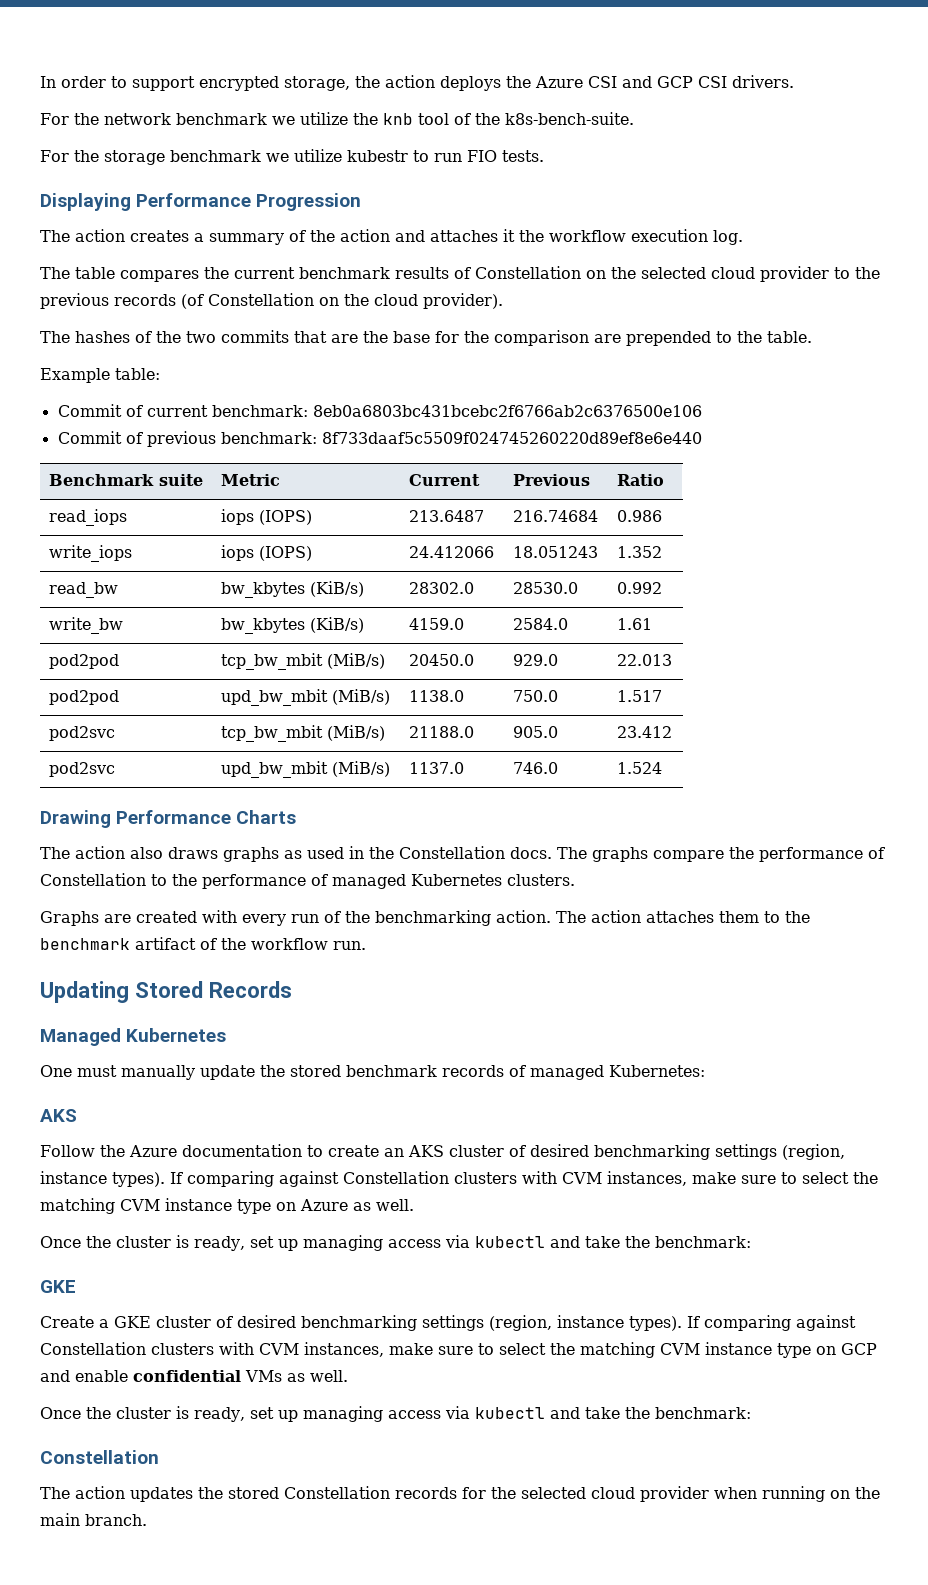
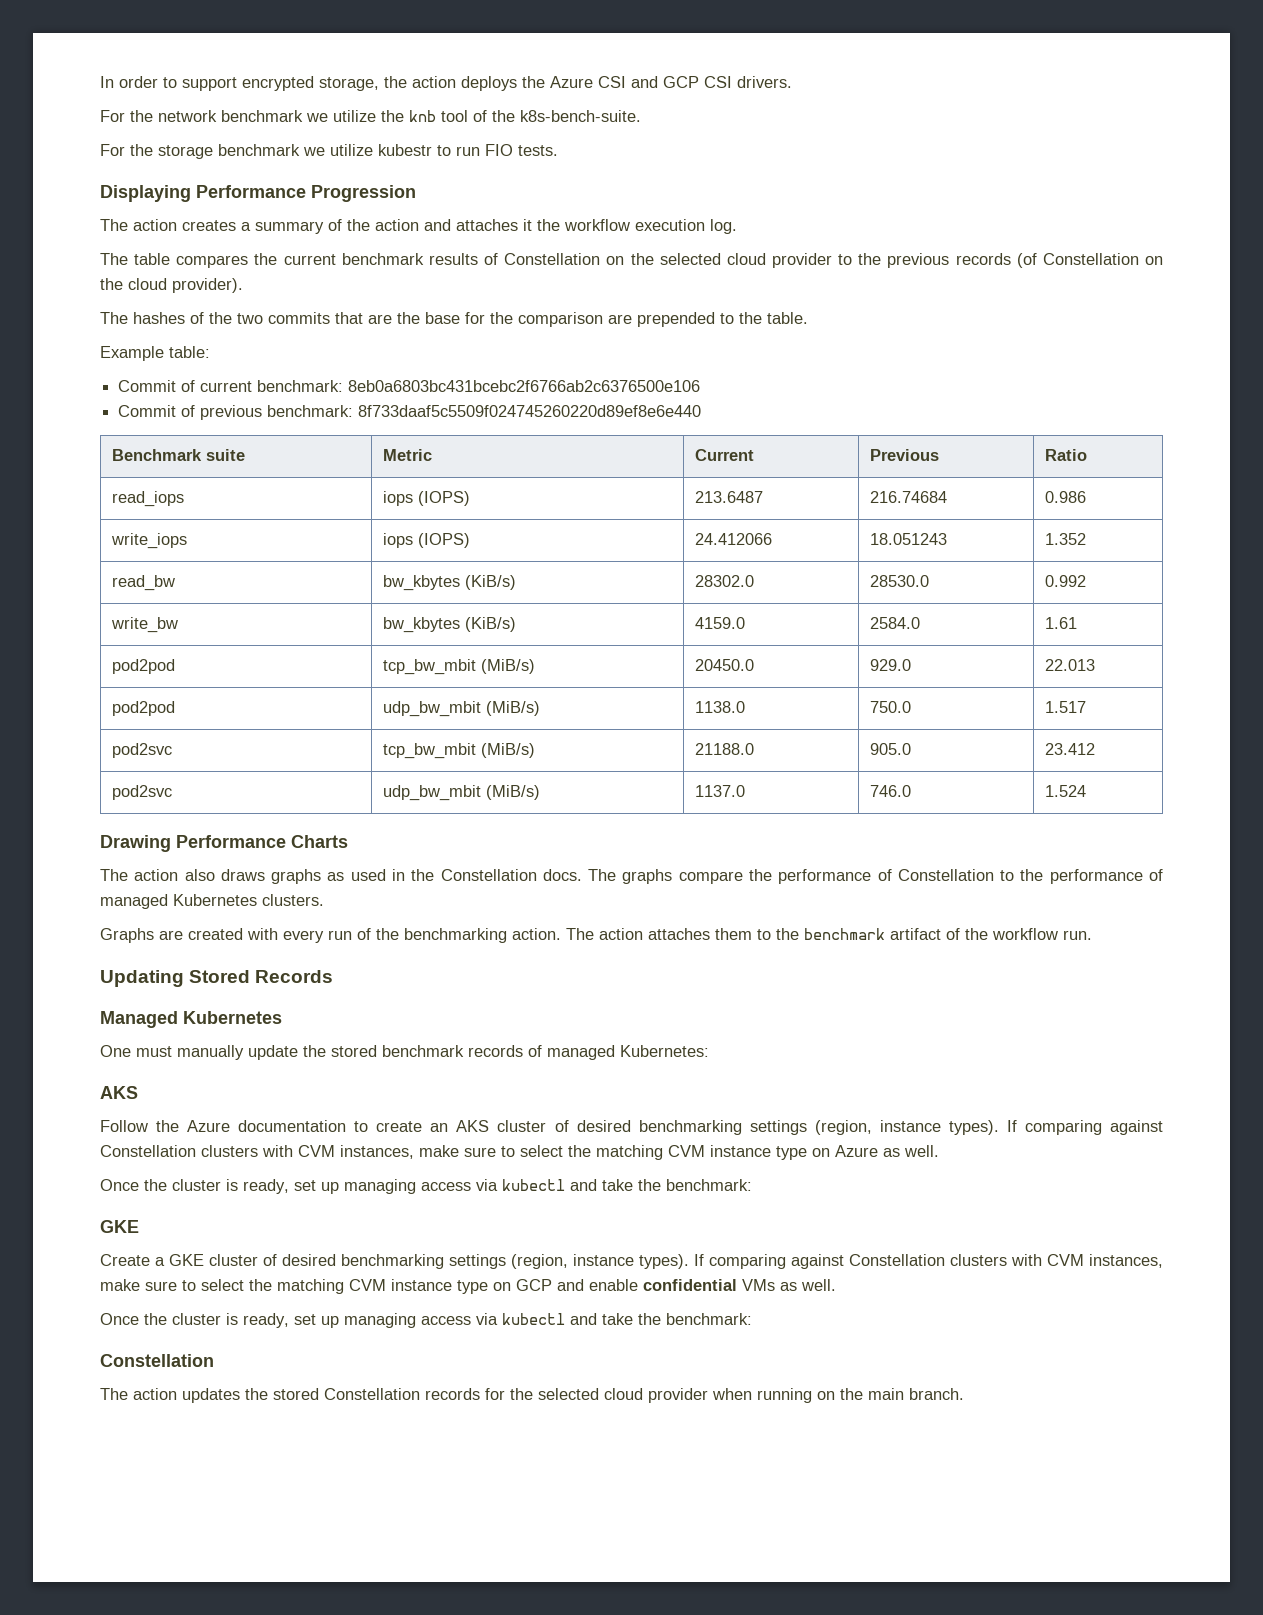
[220,689,328,706] upd_bw_mbit -> [383,701,482,717] udp_bw_mbit
[220,761,328,778] upd_bw_mbit -> [383,785,482,801] udp_bw_mbit

